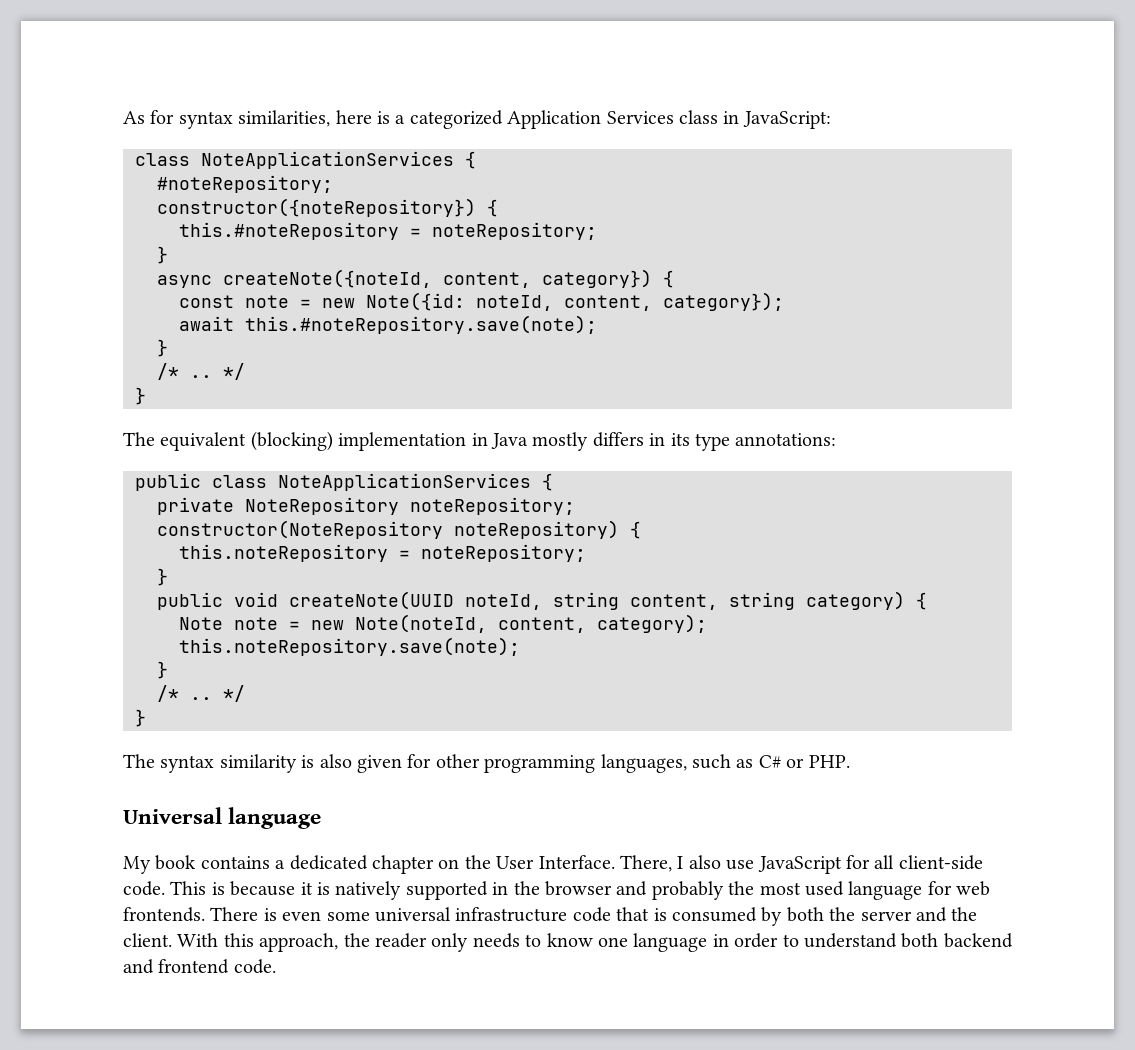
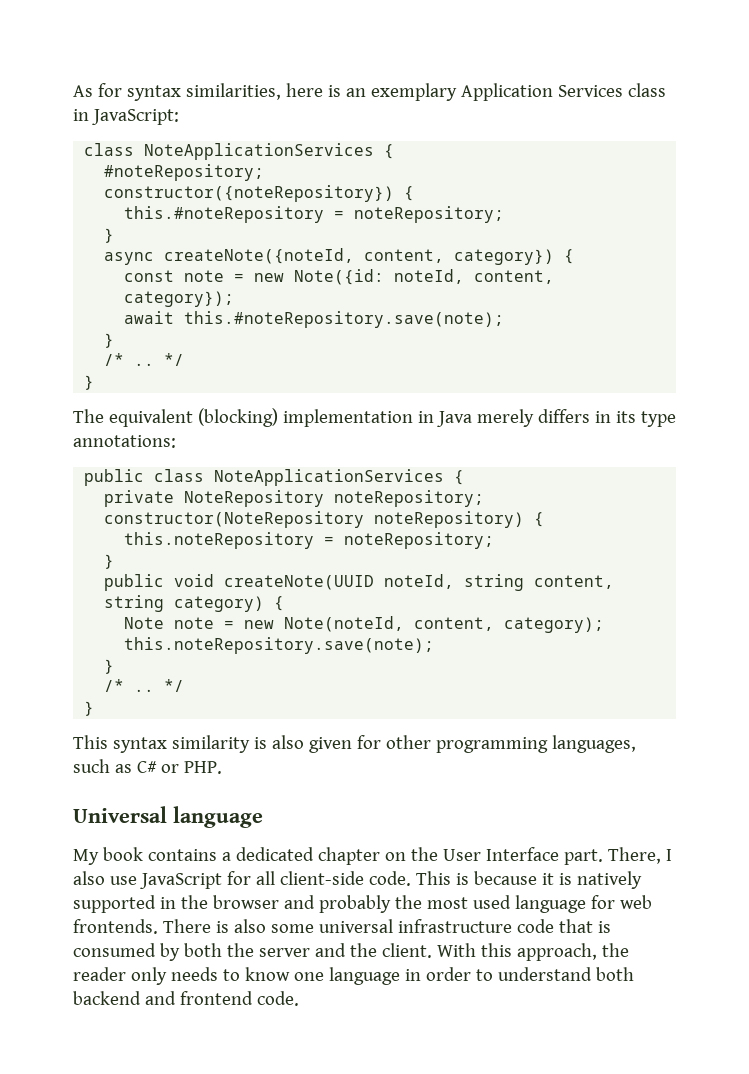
[395,110,503,129] a categorized -> [345,83,457,101] an exemplary
[532,432,589,451] mostly -> [476,409,534,427] merely
[123,754,155,768] The -> [73,735,108,749] This
[538,855,615,869] Interface. -> [485,847,603,865] Interface part.
[282,911,322,921] even -> [233,919,266,933] also

